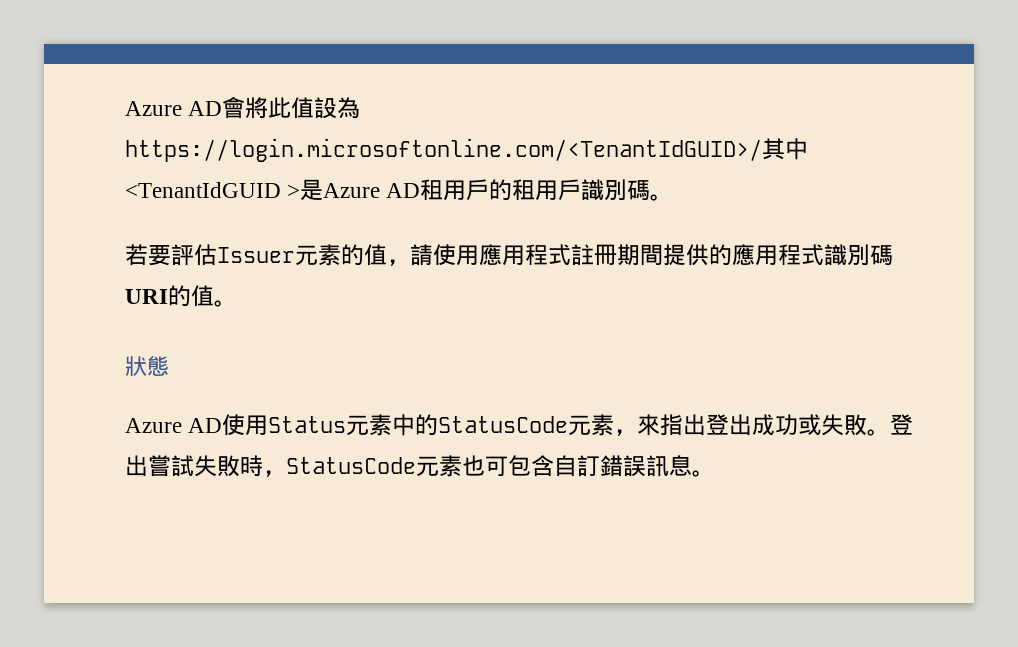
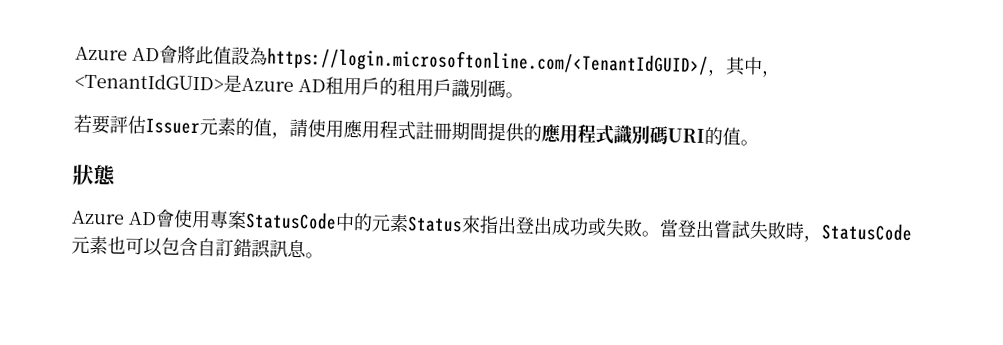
[762,138,808,160] [125,182,301,198] 其中<TenantIdGUID > -> [707,56,781,78] [74,72,224,91] ，其中，<TenantIdGUID>
[222,414,638,436] 使用Status元素中的StatusCode元素， -> [155,209,463,233] 會使用專案StatusCode中的元素Status
(891, 432) none -> [659,219,679,238] 當
(508, 466) none -> [143,238,163,257] 以

